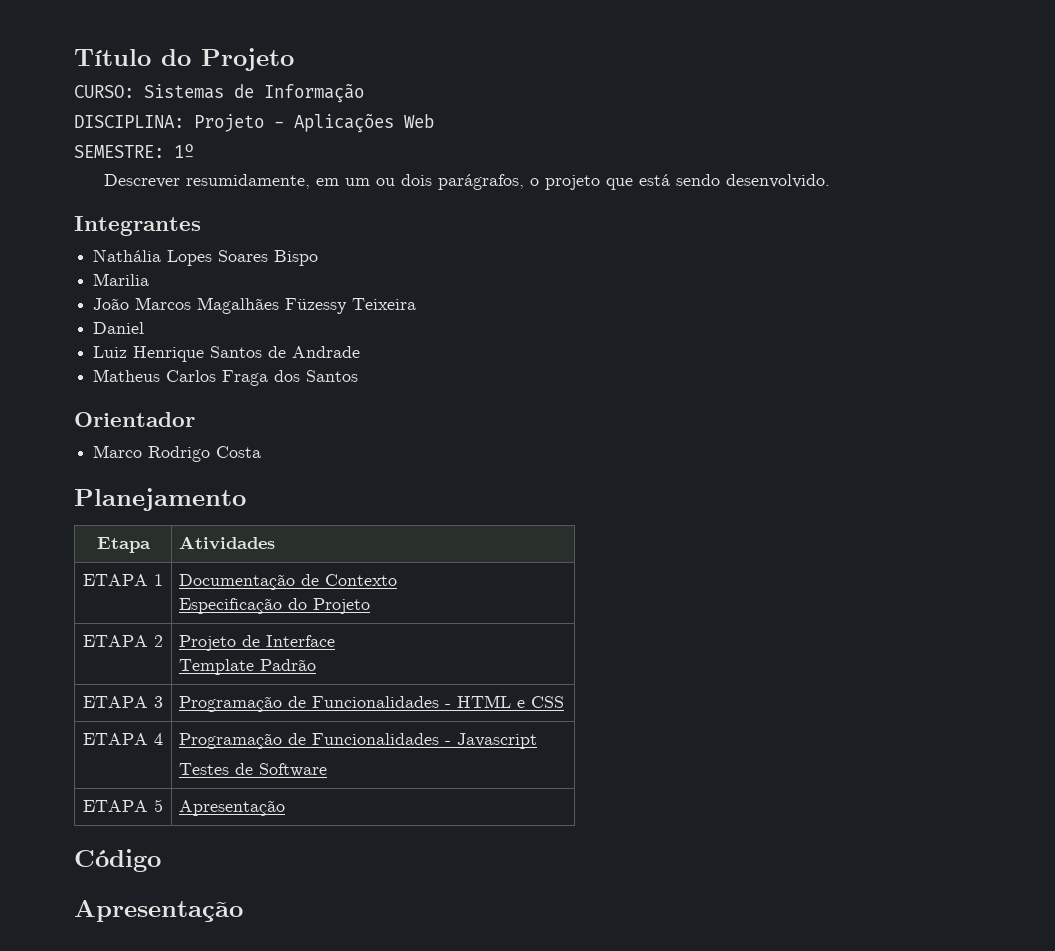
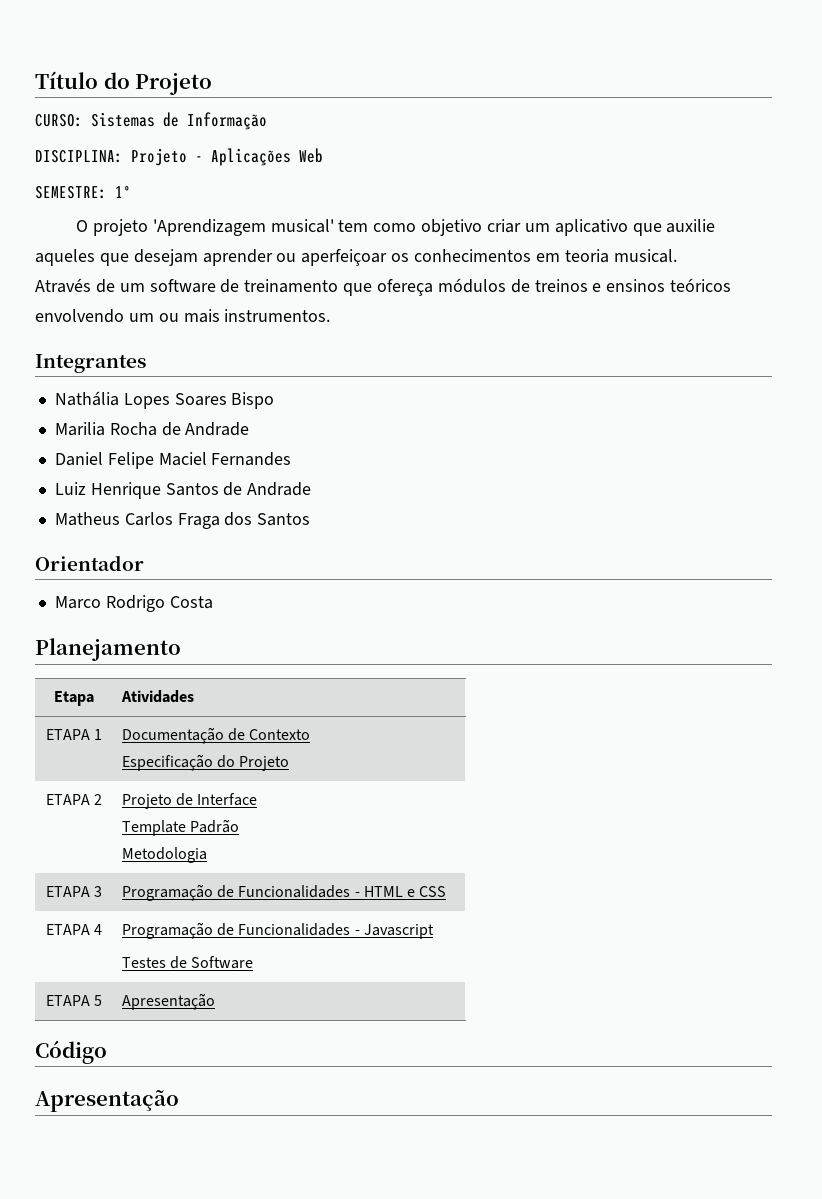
[104,174,831,190] Descrever resumidamente, em um ou dois parágrafos, o projeto que está sendo desenvolvido. -> [75,219,716,236] [35,249,677,266] [35,278,732,296] [35,309,331,323] O projeto 'Aprendizagem musical' tem como objetivo criar um aplicativo que auxilie aqueles que desejam aprender ou aperfeiçoar os conhecimentos em teoria musical. // Através de um software de treinamento que ofereça módulos de treinos e ensinos teóricos envolvendo um ou mais instrumentos.
[93,297,417,314] [93,322,145,334] // João Marcos Magalhães Füzessy Teixeira // Daniel -> [109,422,250,436] [54,452,292,469] Rocha de Andrade // Daniel Felipe Maciel Fernandes
(317, 665) none -> [121,847,207,863] // Metodologia

